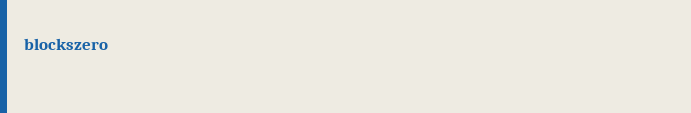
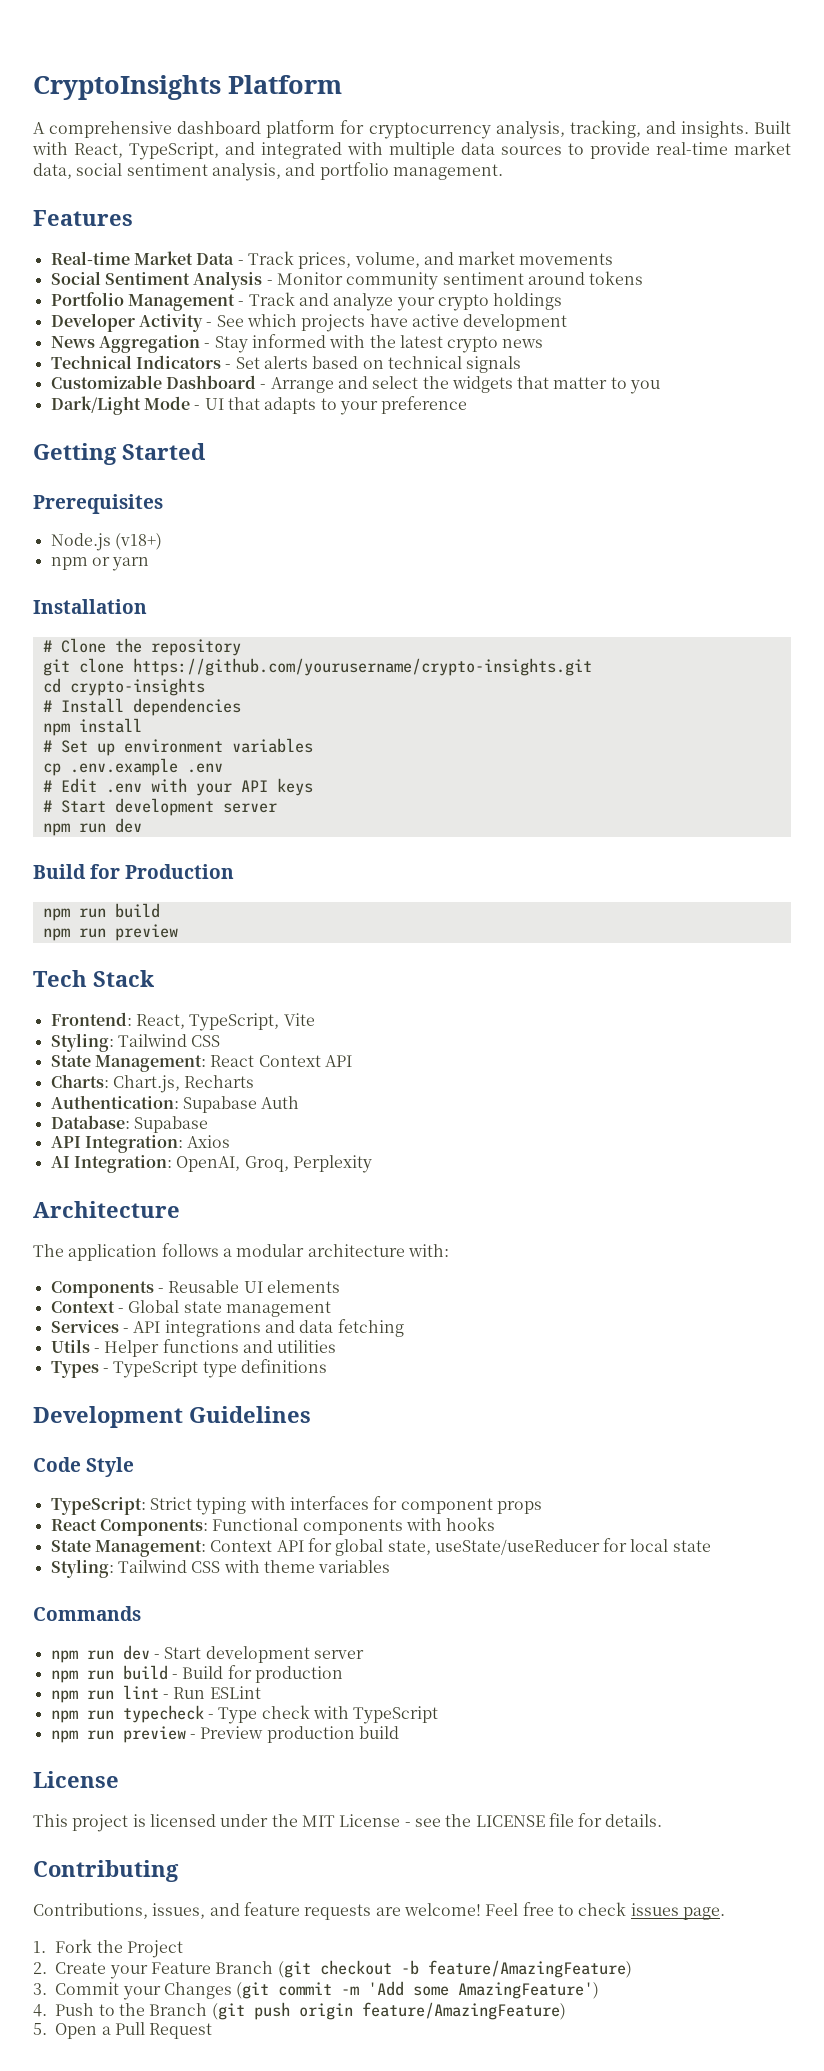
[24,38,108,50] blockszero -> [33,75,342,100] [33,120,792,139] [32,141,791,160] [33,162,503,181] [33,210,133,226] [50,251,614,269] [50,271,644,290] [50,292,563,311] [50,313,568,332] [50,334,544,353] [50,355,522,373] [50,375,661,394] [50,396,468,415] [33,443,205,465] [33,494,163,514] [50,533,162,551] [50,557,150,571] [33,599,147,614] [42,638,241,656] [42,658,592,676] [42,678,205,696] [42,698,241,716] [42,718,142,736] [42,738,313,756] [42,758,223,776] [42,778,313,796] [42,798,277,816] [42,818,142,836] [33,864,235,879] [42,903,160,921] [42,924,178,941] [33,970,154,987] [50,1012,315,1031] [50,1033,221,1052] [50,1055,352,1072] [50,1074,255,1093] [50,1095,300,1113] [50,1115,208,1133] [50,1135,231,1153] [50,1155,372,1173] [33,1201,180,1218] [33,1243,449,1261] [50,1280,340,1298] [50,1300,331,1317] [50,1319,404,1337] [50,1339,337,1357] [50,1359,327,1378] [33,1406,311,1428] [33,1457,135,1477] [50,1496,542,1515] [50,1517,496,1536] [50,1538,711,1557] [50,1559,391,1578] [33,1606,141,1621] [50,1645,364,1663] [50,1665,343,1683] [50,1685,261,1703] [50,1705,439,1724] [50,1726,399,1743] [33,1771,119,1788] [33,1813,663,1832] [33,1860,179,1882] [33,1902,725,1920] [33,1939,184,1958] [33,1960,632,1979] [33,1981,600,2000] [33,2002,566,2020] [33,2022,213,2039] CryptoInsights Platform // A comprehensive dashboard platform for cryptocurrency analysis, tracking, and insights. Built with React, TypeScript, and integrated with multiple data sources to provide real-time market data, social sentiment analysis, and portfolio management. // Features // Real-time Market Data - Track prices, volume, and market movements // Social Sentiment Analysis - Monitor community sentiment around tokens // Portfolio Management - Track and analyze your crypto holdings // Developer Activity - See which projects have active development // News Aggregation - Stay informed with the latest crypto news // Technical Indicators - Set alerts based on technical signals // Customizable Dashboard - Arrange and select the widgets that matter to you // Dark/Light Mode - UI that adapts to your preference // Getting Started // Prerequisites // Node.js (v18+) // npm or yarn // Installation // # Clone the repository // git clone https://github.com/yourusername/crypto-insights.git // cd crypto-insights // # Install dependencies // npm install // # Set up environment variables // cp .env.example .env // # Edit .env with your API keys // # Start development server // npm run dev // Build for Production // npm run build // npm run preview // Tech Stack // Frontend: React, TypeScript, Vite // Styling: Tailwind CSS // State Management: React Context API // Charts: Chart.js, Recharts // Authentication: Supabase Auth // Database: Supabase // API Integration: Axios // AI Integration: OpenAI, Groq, Perplexity // Architecture // The application follows a modular architecture with: // Components - Reusable UI elements // Context - Global state management // Services - API integrations and data fetching // Utils - Helper functions and utilities // Types - TypeScript type definitions // Development Guidelines // Code Style // TypeScript: Strict typing with interfaces for component props // React Components: Functional components with hooks // State Management: Context API for global state, useState/useReducer for local state // Styling: Tailwind CSS with theme variables // Commands // npm run dev - Start development server // npm run build - Build for production // npm run lint - Run ESLint // npm run typecheck - Type check with TypeScript // npm run preview - Preview production build // License // This project is licensed under the MIT License - see the LICENSE file for details. // Contributing // Contributions, issues, and feature requests are welcome! Feel free to check issues page. // 1. Fork the Project // 2. Create your Feature Branch (git checkout -b feature/AmazingFeature) // 3. Commit your Changes (git commit -m 'Add some AmazingFeature') // 4. Push to the Branch (git push origin feature/AmazingFeature) // 5. Open a Pull Request

